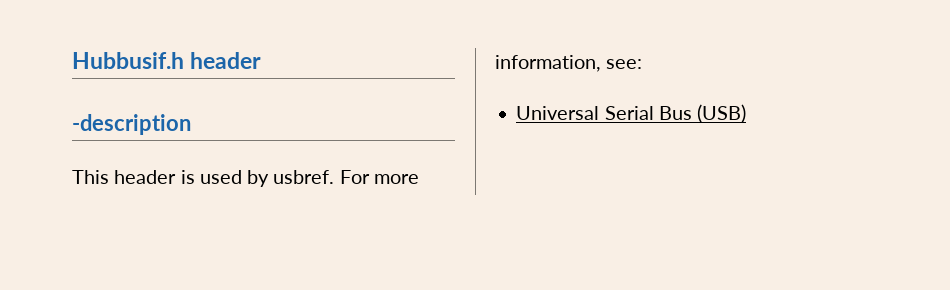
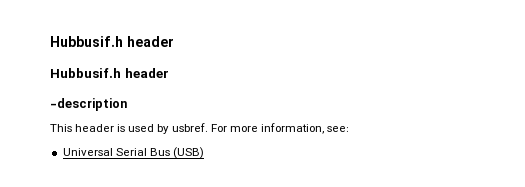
[72,52,262,69] Hubbusif.h header -> [50,36,174,47] [50,68,169,78] Hubbusif.h header // Hubbusif.h header

